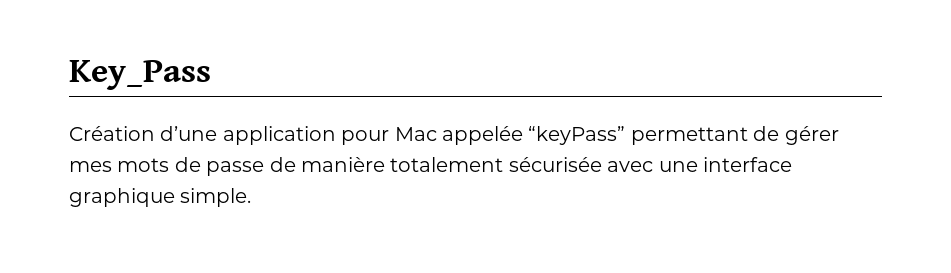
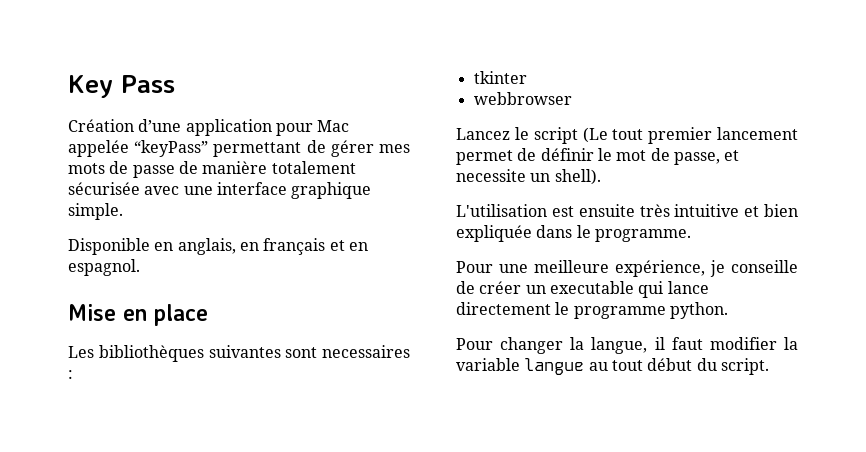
[69,60,211,90] Key_Pass -> [68,75,175,98] Key Pass
(252, 197) none -> [68,238,368,255] [68,259,140,276] [68,304,208,326] [68,345,410,362] [68,370,73,379] [473,71,527,84] [473,92,572,105] [456,127,798,144] [456,148,740,165] [456,169,601,185] [456,204,798,217] [456,225,691,242] [456,260,798,277] [456,281,709,298] [456,302,728,319] [456,337,798,354] [456,358,769,375] // Disponible en anglais, en français et en espagnol. // Mise en place // Les bibliothèques suivantes sont necessaires : // tkinter // webbrowser // Lancez le script (Le tout premier lancement permet de définir le mot de passe, et necessite un shell). // L'utilisation est ensuite très intuitive et bien expliquée dans le programme. // Pour une meilleure expérience, je conseille de créer un executable qui lance directement le programme python. // Pour changer la langue, il faut modifier la variable langue au tout début du script.

